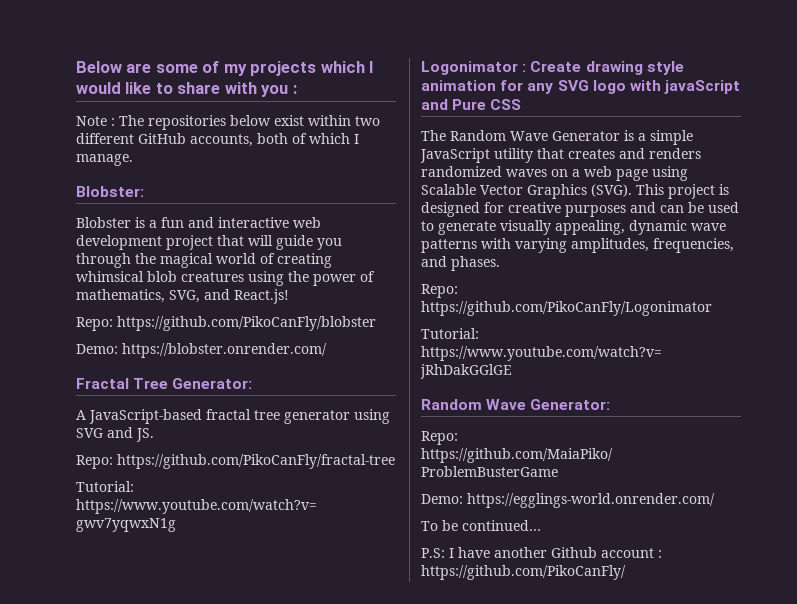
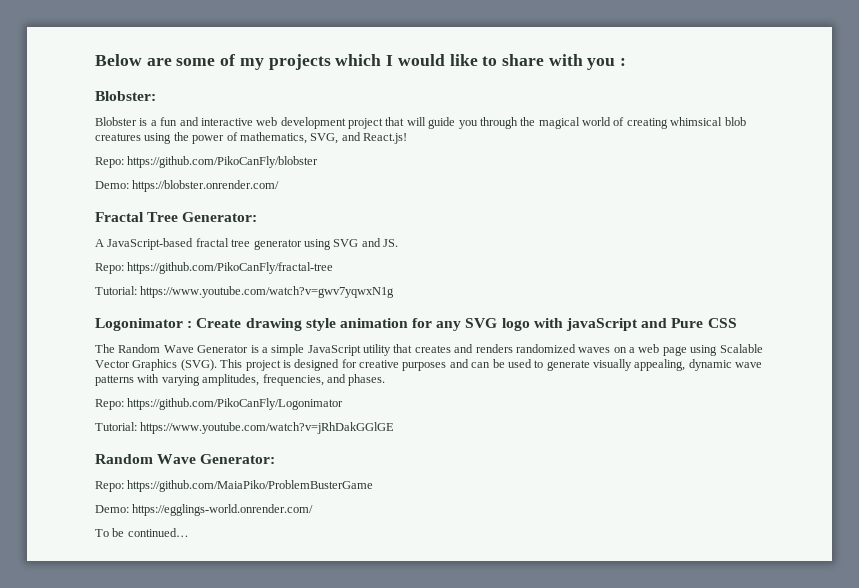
[76,115,380,130] [76,133,359,147] [76,154,133,166] // Note : The repositories below exist within two different GitHub accounts, both of which I manage. -> (627, 62) none
[421,547,662,558] [421,565,626,580] // P.S: I have another Github account : https://github.com/PikoCanFly/ -> (189, 532) none

